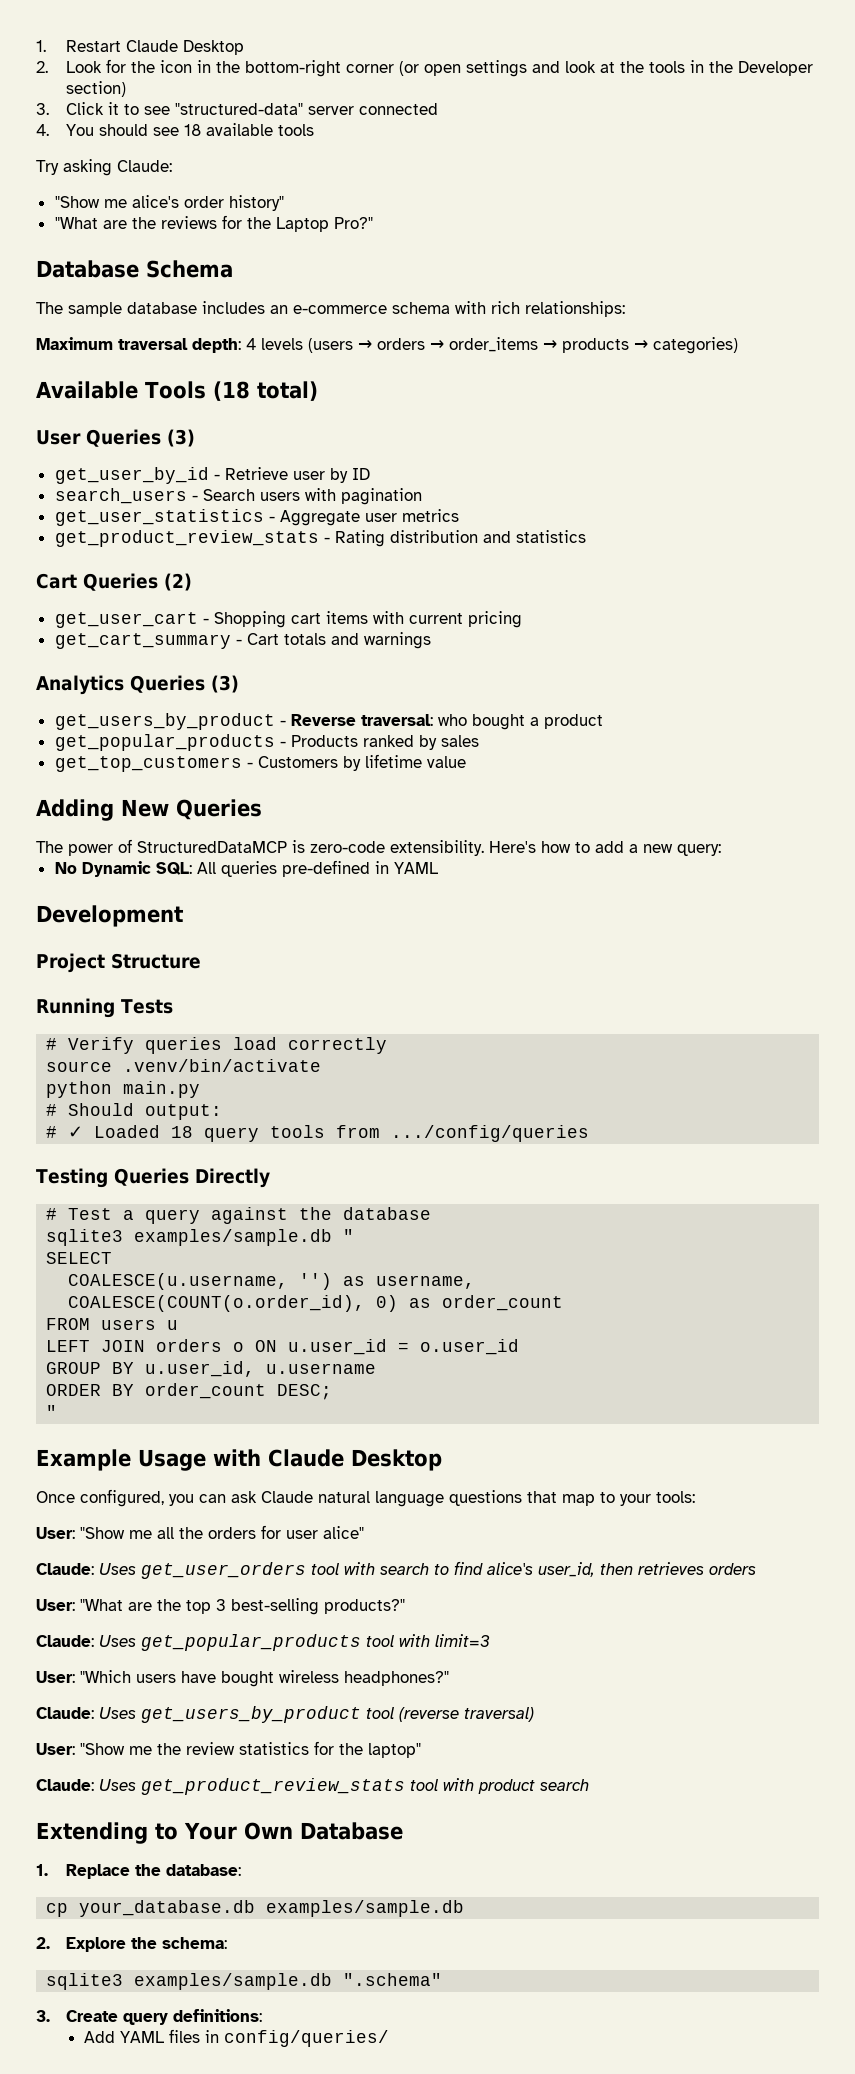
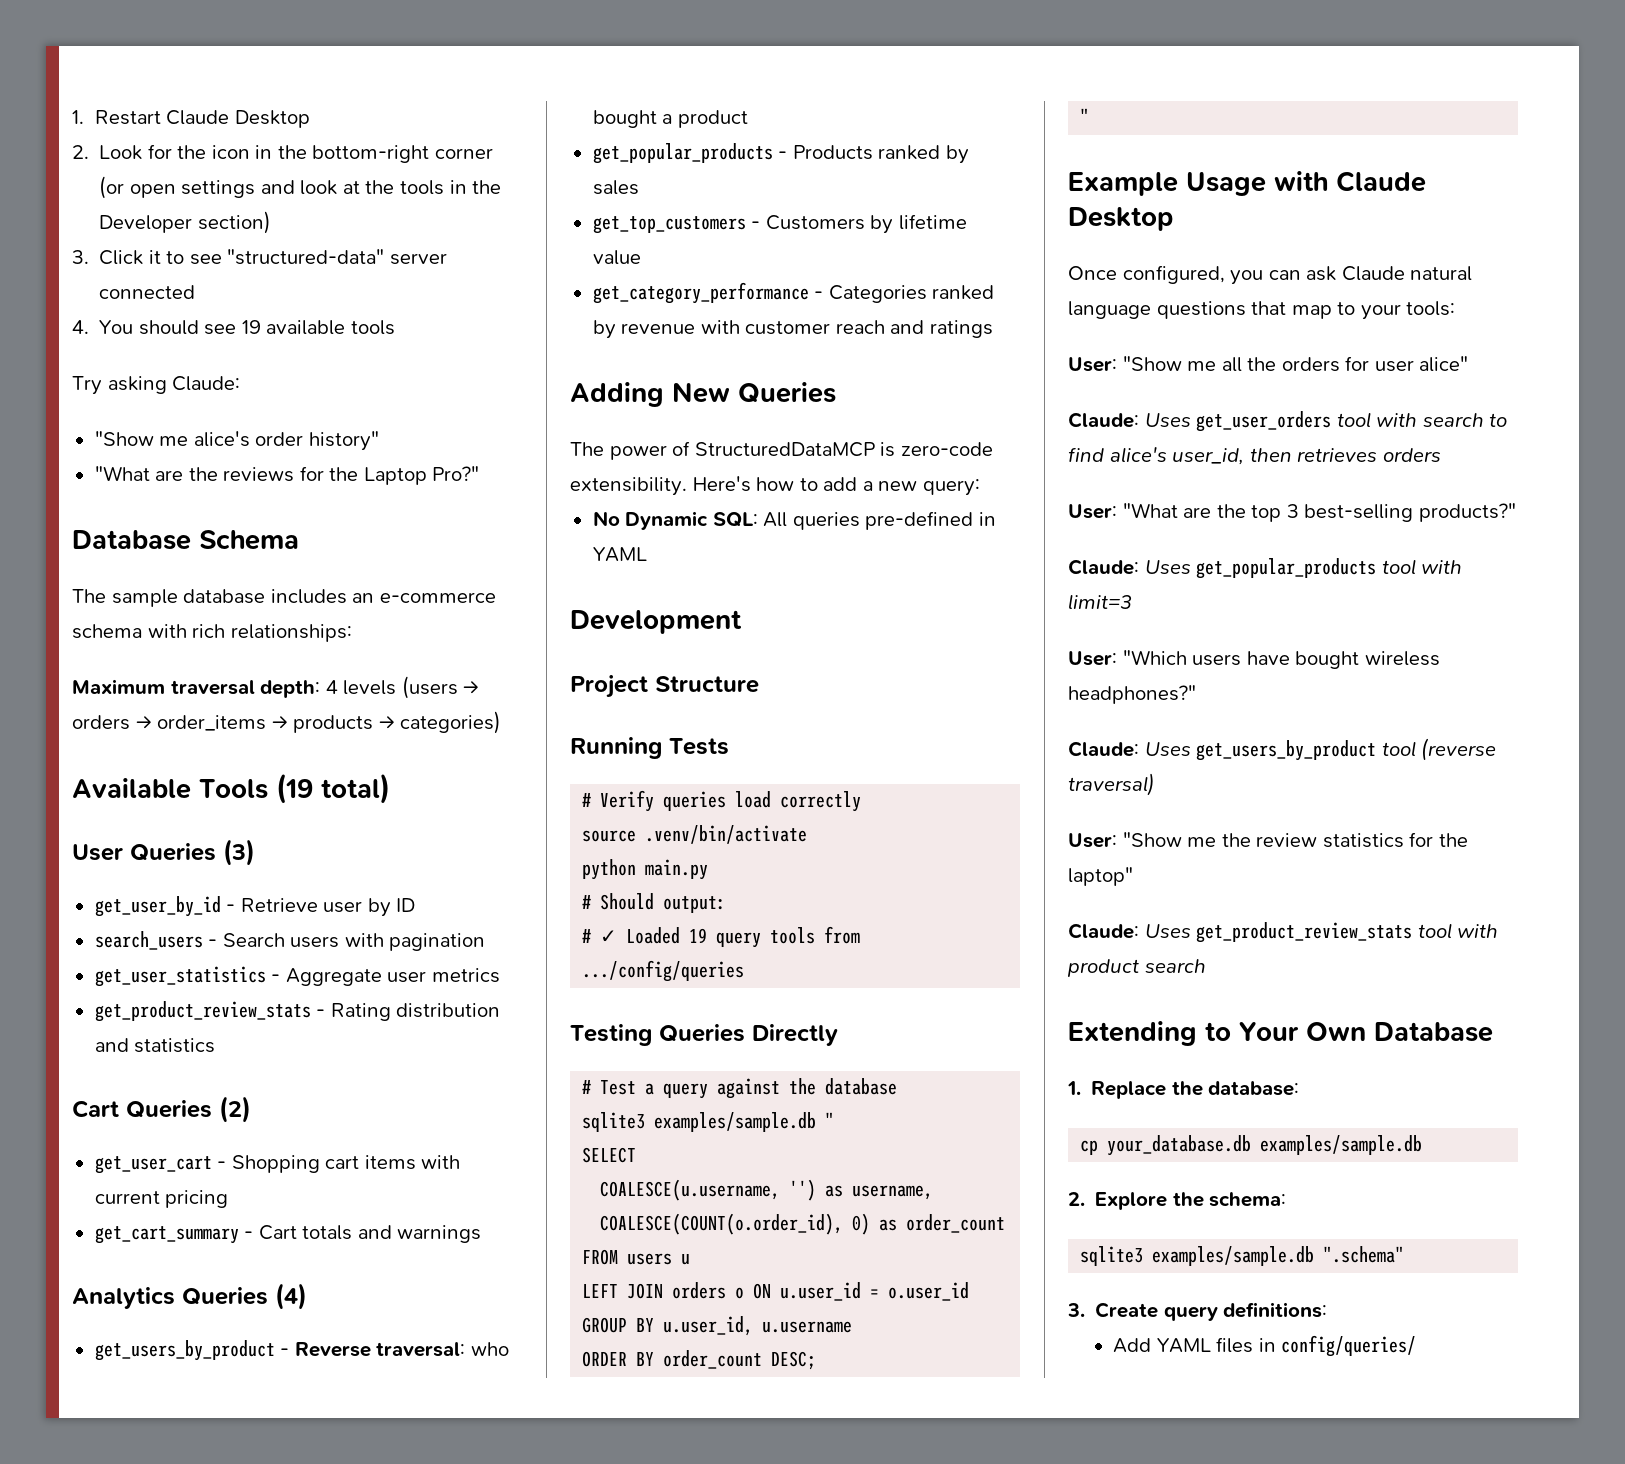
[183,124,201,136] 18 -> [241,320,261,334] 19
[212,381,250,401] (18 -> [276,773,313,804] (19
[211,675,239,693] (3) -> [275,1283,307,1310] (4)
(466, 762) none -> [592,282,995,304] [592,320,993,339] // get_category_performance - Categories ranked by revenue with customer reach and ratings
[171,1126,194,1138] 18 -> [689,928,708,943] 19

